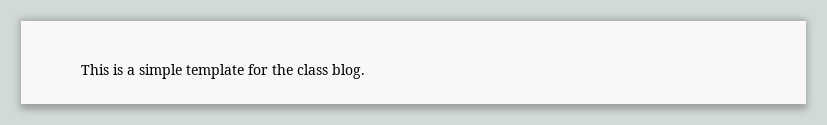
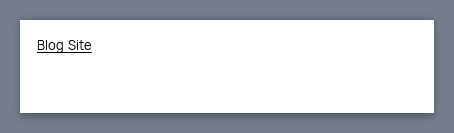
[81,64,365,79] This is a simple template for the class blog. -> [37,40,92,53] Blog Site

